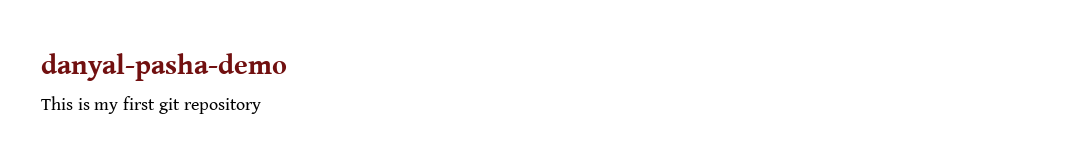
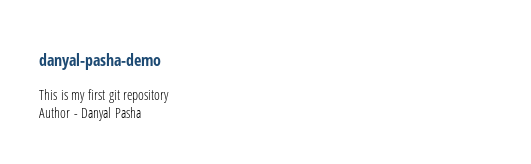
(261, 106) none -> [39,107,141,121] // Author - Danyal Pasha

